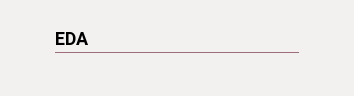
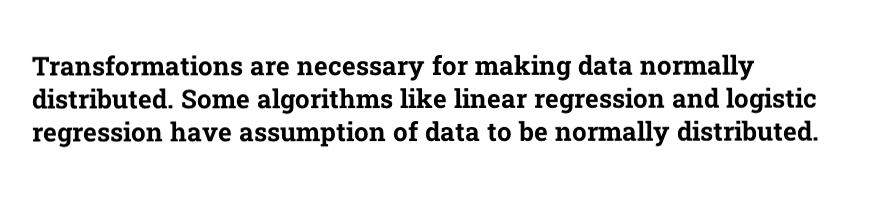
[55,32,89,45] EDA -> [31,53,756,82] [31,87,819,115] [32,120,821,148] Transformations are necessary for making data normally distributed. Some algorithms like linear regression and logistic regression have assumption of data to be normally distributed.

